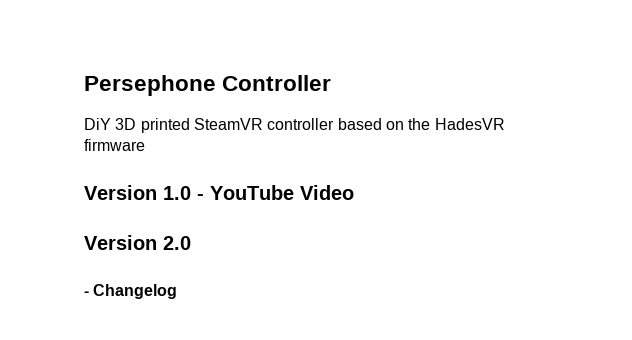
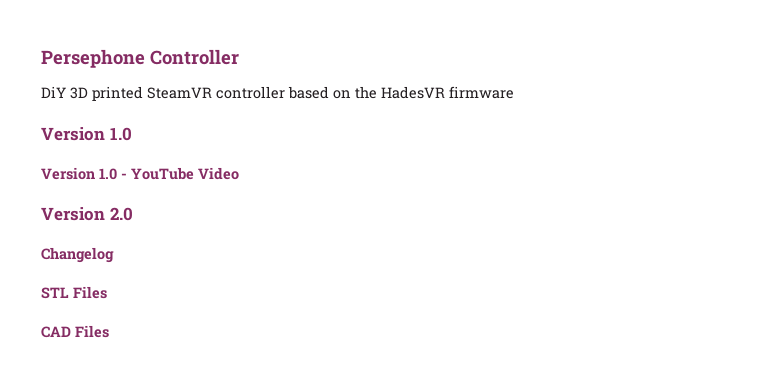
(191, 193) none -> [41,167,117,180] // Version 1.0
[84,291,89,296] - -> (133, 214) none
(178, 291) none -> [41,286,107,299] [41,325,109,338] // STL Files // CAD Files

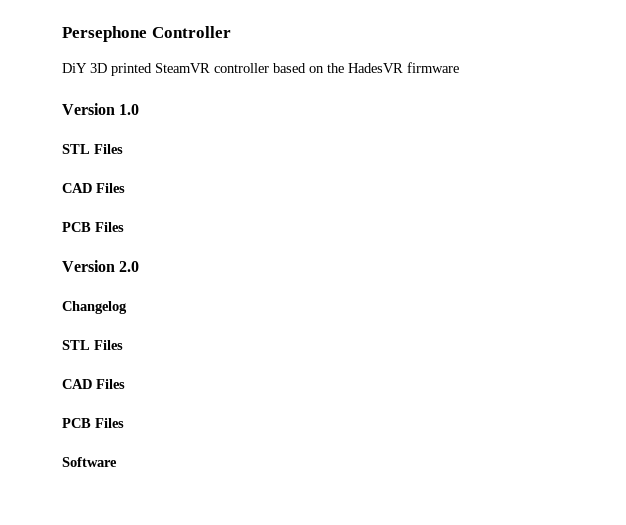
[41,167,239,180] Version 1.0 - YouTube Video -> [62,144,123,154] [62,183,125,193] [62,222,124,232] STL Files // CAD Files // PCB Files
(109, 331) none -> [62,418,124,428] [62,457,117,467] // PCB Files // Software

